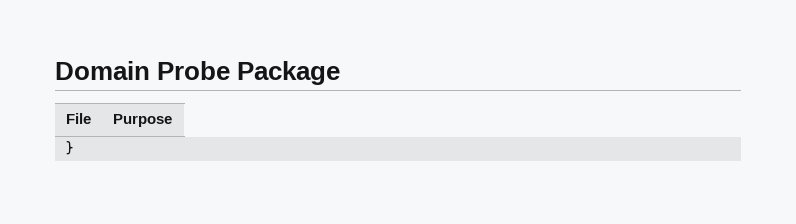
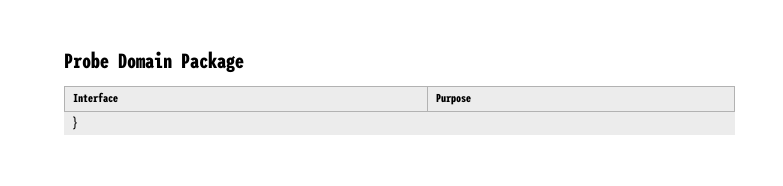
[55,61,231,80] Domain Probe -> [64,51,172,69] Probe Domain
[65,113,91,124] File -> [72,92,118,103] Interface

